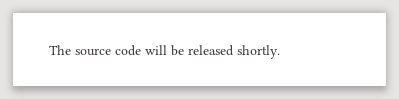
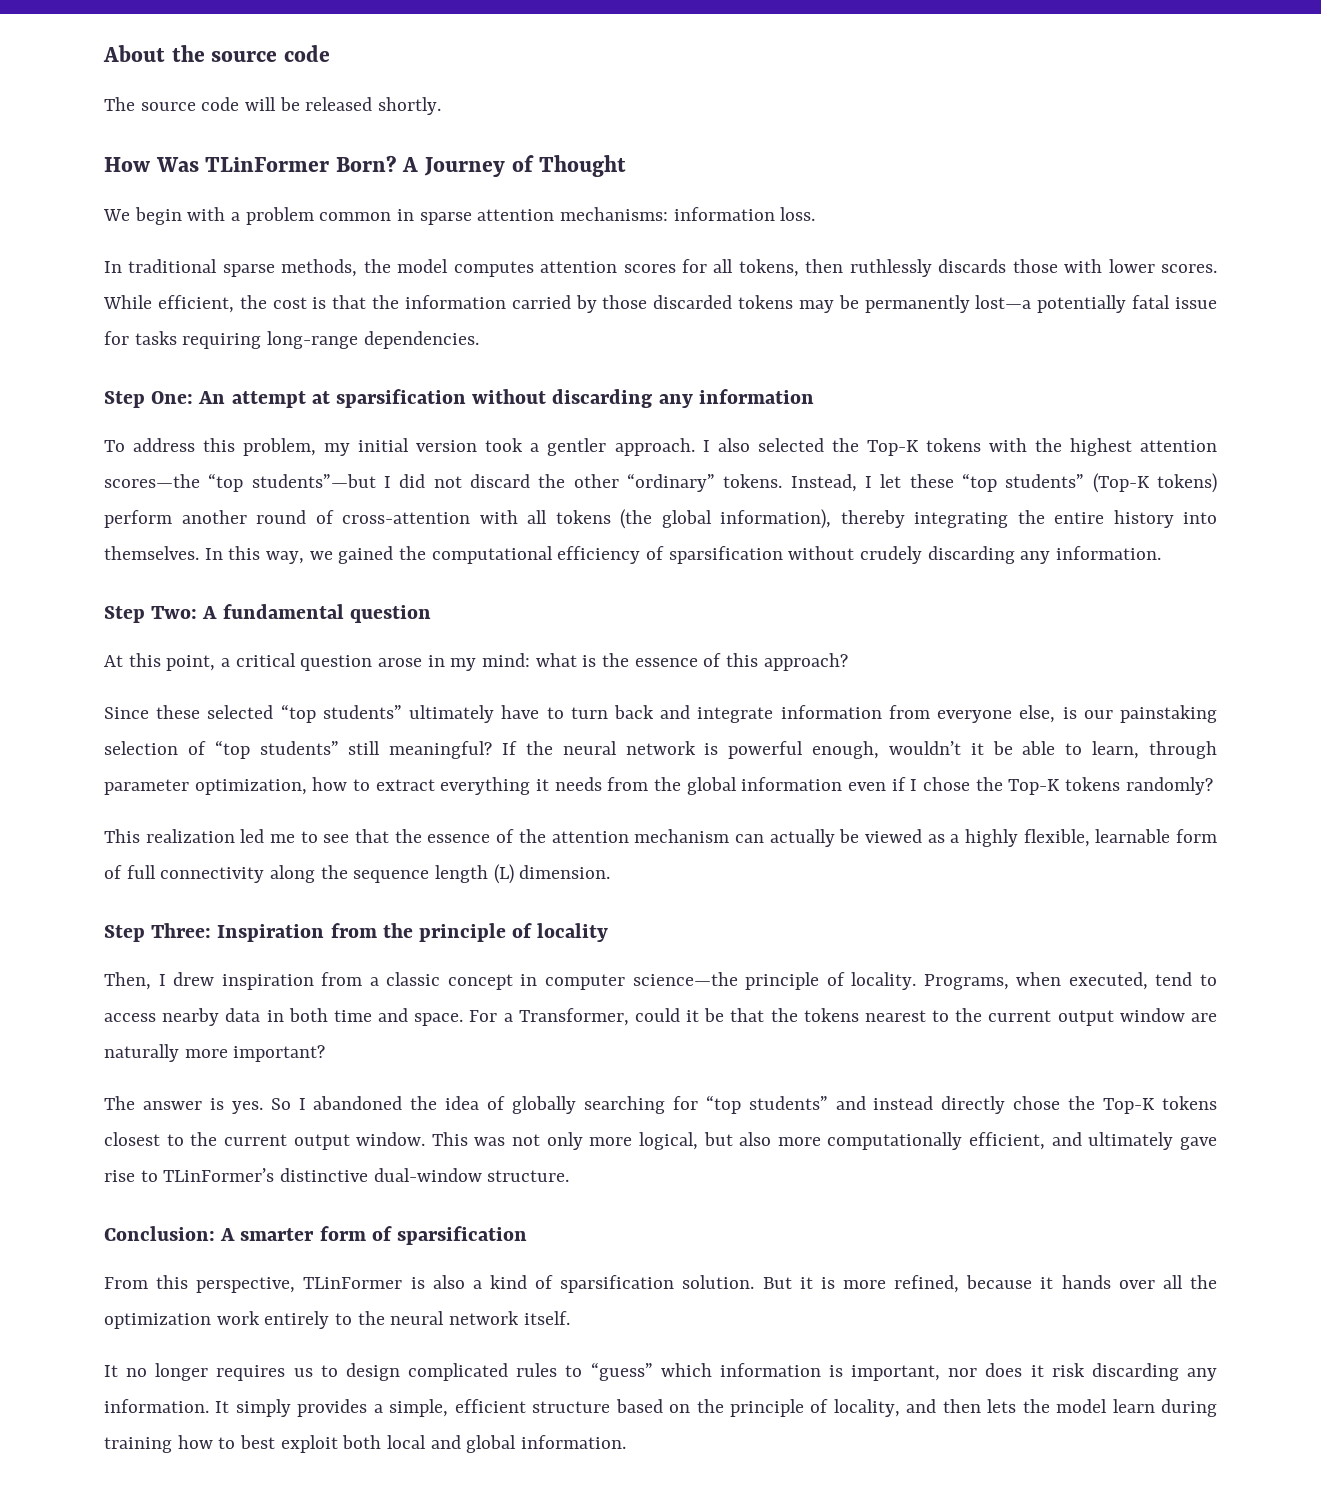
(49, 50) none -> [103,45,330,62] About the source code //
(280, 52) none -> [104,155,627,177] [103,207,816,225] [104,259,1217,277] [103,295,1218,313] [104,331,479,349] [104,389,814,408] [104,438,1217,456] [104,473,1218,493] [104,509,1217,529] [104,546,1162,564] [104,604,431,623] [104,653,848,671] [104,704,1217,723] [104,740,1218,759] [104,777,1213,795] [104,829,1217,847] [104,864,611,884] [104,923,609,942] [104,972,1217,990] [104,1008,1217,1026] [104,1044,326,1062] [104,1095,1218,1114] [104,1132,1217,1150] [104,1168,570,1182] [104,1226,528,1245] [104,1275,1217,1293] [104,1311,570,1329] [104,1362,1217,1381] [104,1399,1218,1417] [104,1435,627,1453] // How Was TLinFormer Born? A Journey of Thought // We begin with a problem common in sparse attention mechanisms: information loss. // In traditional sparse methods, the model computes attention scores for all tokens, then ruthlessly discards those with lower scores. While efficient, the cost is that the information carried by those discarded tokens may be permanently lost—a potentially fatal issue for tasks requiring long-range dependencies. // Step One: An attempt at sparsification without discarding any information // To address this problem, my initial version took a gentler approach. I also selected the Top-K tokens with the highest attention scores—the “top students”—but I did not discard the other “ordinary” tokens. Instead, I let these “top students” (Top-K tokens) perform another round of cross-attention with all tokens (the global information), thereby integrating the entire history into themselves. In this way, we gained the computational efficiency of sparsification without crudely discarding any information. // Step Two: A fundamental question // At this point, a critical question arose in my mind: what is the essence of this approach? // Since these selected “top students” ultimately have to turn back and integrate information from everyone else, is our painstaking selection of “top students” still meaningful? If the neural network is powerful enough, wouldn’t it be able to learn, through parameter optimization, how to extract everything it needs from the global information even if I chose the Top-K tokens randomly? // This realization led me to see that the essence of the attention mechanism can actually be viewed as a highly flexible, learnable form of full connectivity along the sequence length (L) dimension. // Step Three: Inspiration from the principle of locality // Then, I drew inspiration from a classic concept in computer science—the principle of locality. Programs, when executed, tend to access nearby data in both time and space. For a Transformer, could it be that the tokens nearest to the current output window are naturally more important? // The answer is yes. So I abandoned the idea of globally searching for “top students” and instead directly chose the Top-K tokens closest to the current output window. This was not only more logical, but also more computationally efficient, and ultimately gave rise to TLinFormer’s distinctive dual-window structure. // Conclusion: A smarter form of sparsification // From this perspective, TLinFormer is also a kind of sparsification solution. But it is more refined, because it hands over all the optimization work entirely to the neural network itself. // It no longer requires us to design complicated rules to “guess” which information is important, nor does it risk discarding any information. It simply provides a simple, efficient structure based on the principle of locality, and then lets the model learn during training how to best exploit both local and global information.

